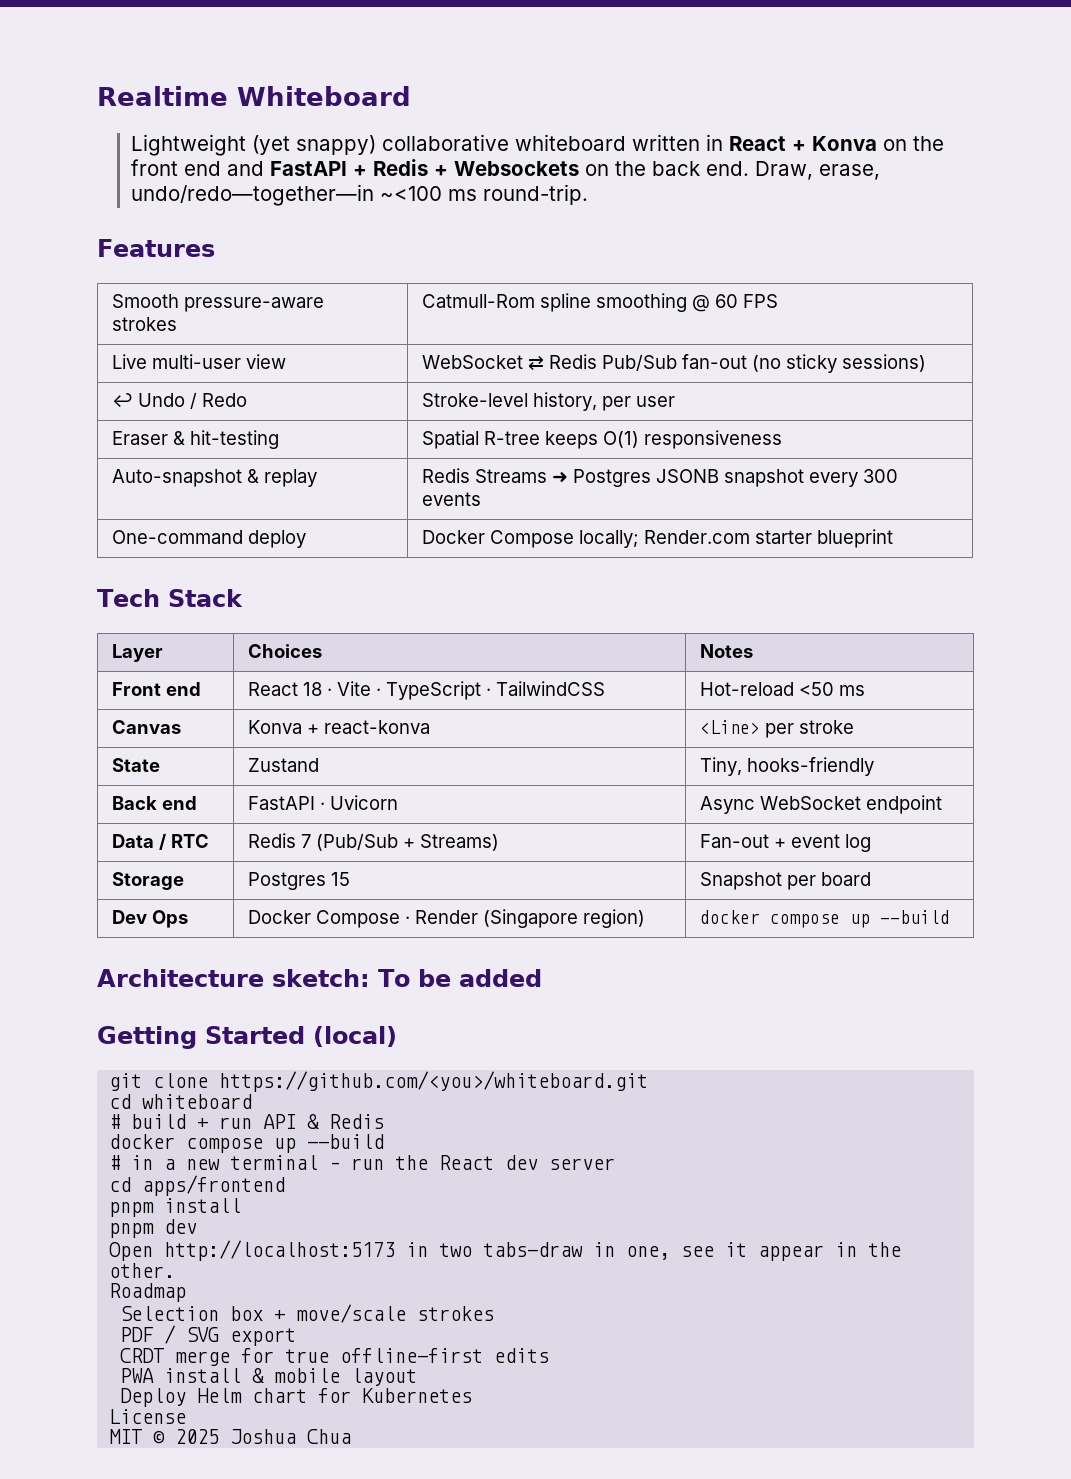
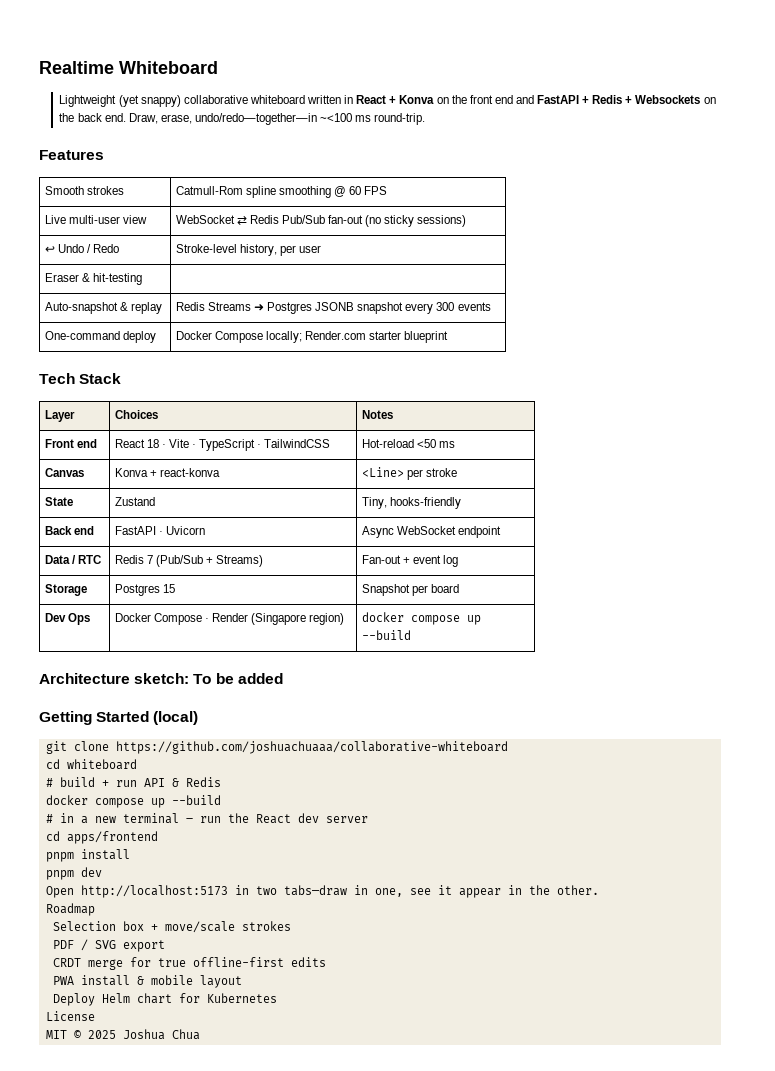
[184,297,325,312] pressure-aware -> (84, 190) none
[422,430,783,449] Spatial R-tree keeps O(1) responsiveness -> (142, 279) none
[219,1071,649,1092] https://github.com/<you>/whiteboard.git -> [115,741,508,754] https://github.com/joshuachuaaa/collaborative-whiteboard

